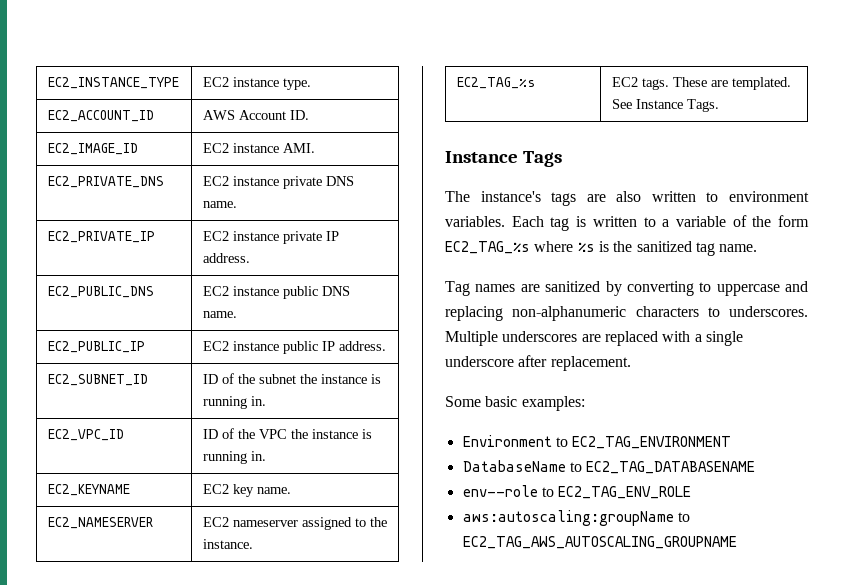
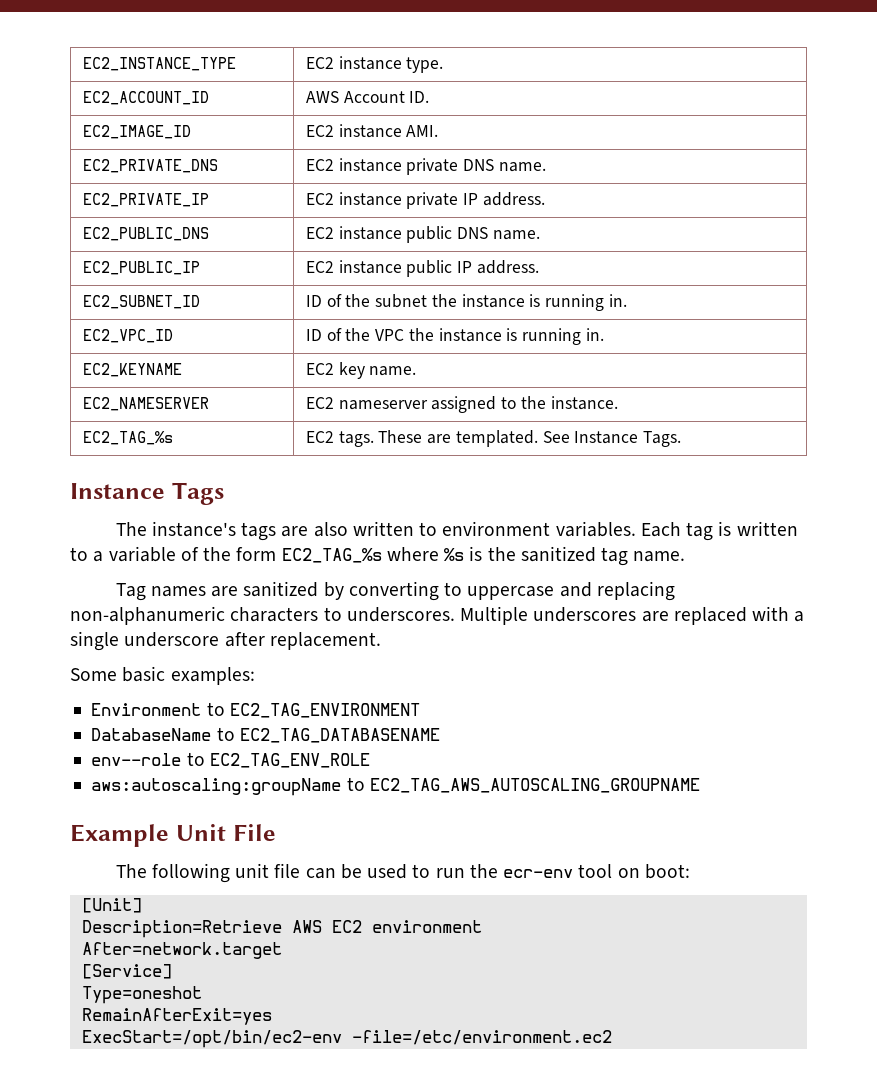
(737, 542) none -> [70,824,276,847] [115,863,691,883] [81,898,142,913] [81,920,482,938] [81,942,282,959] [81,964,172,979] [81,986,202,1004] [81,1008,272,1025] [81,1030,612,1048] // Example Unit File // The following unit file can be used to run the ecr-env tool on boot: // [Unit] // Description=Retrieve AWS EC2 environment // After=network.target // [Service] // Type=oneshot // RemainAfterExit=yes // ExecStart=/opt/bin/ec2-env -file=/etc/environment.ec2

